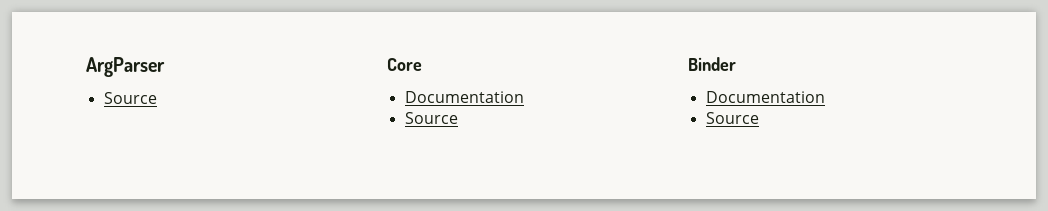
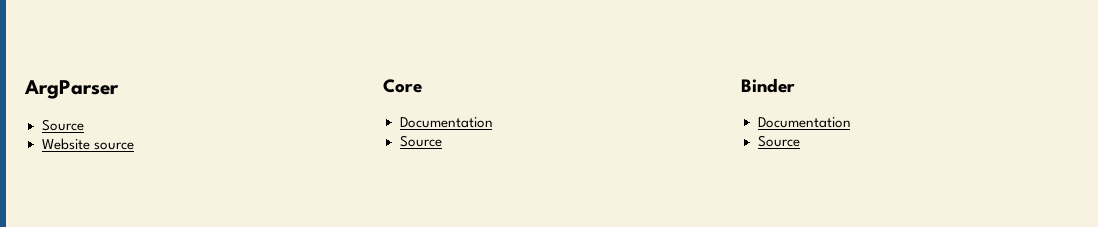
(157, 98) none -> [41,138,134,150] // Website source

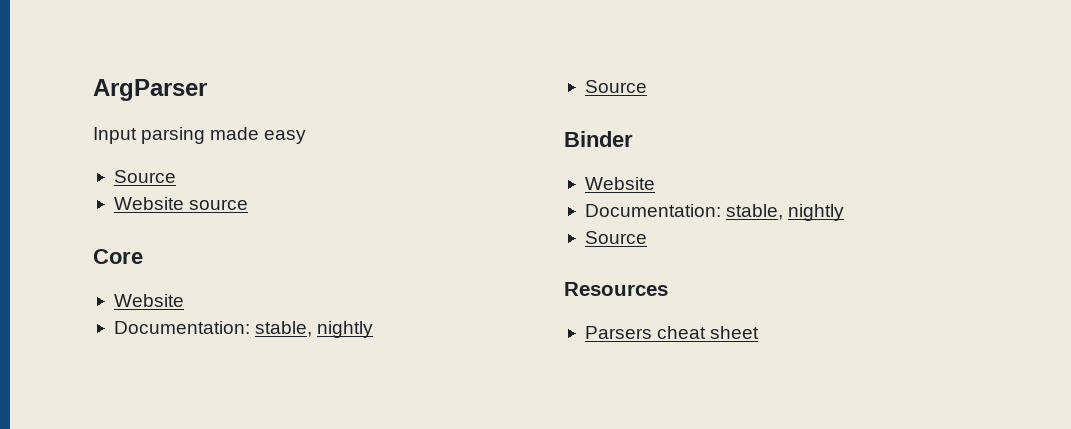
(119, 89) none -> [93,127,307,144] // Input parsing made easy
[399,117,493,128] [399,135,442,147] [741,78,795,93] [757,117,851,128] [757,135,800,147] Documentation // Source // Binder // Documentation // Source -> [113,294,184,307] [113,321,374,338] [584,80,647,93] [564,131,633,147] [584,177,655,190] [584,204,845,221] [584,231,647,244] [564,282,668,296] [584,326,760,339] Website // Documentation: stable, nightly // Source // Binder // Website // Documentation: stable, nightly // Source // Resources // Parsers cheat sheet

